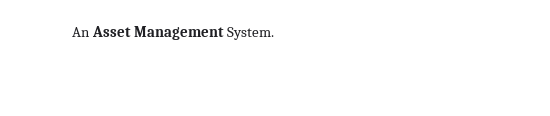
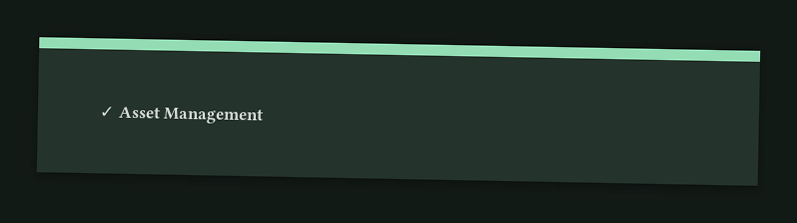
[72,27,90,37] An -> [99,106,115,118] ✓
[226,27,274,40] System. -> (265, 116) none

